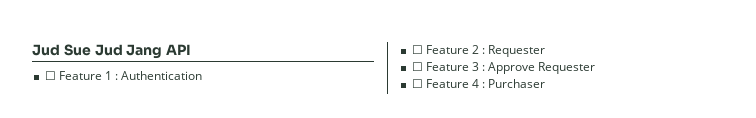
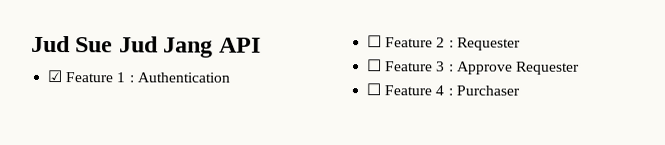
[44,71,56,80] ☐ -> [47,70,64,83] ☑

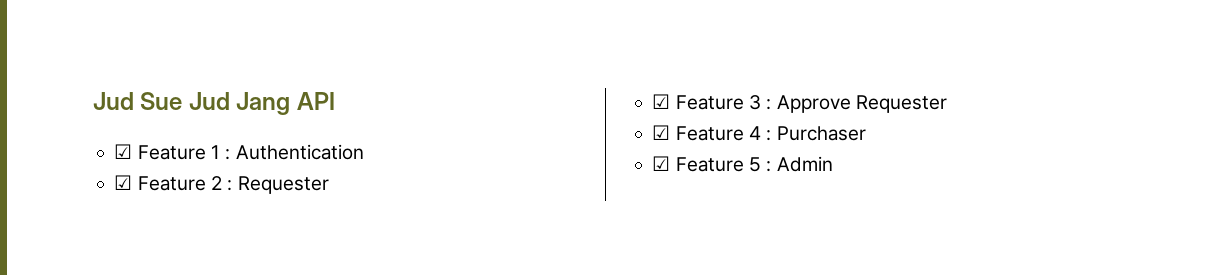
[367,35,383,48] ☐ -> [114,175,133,190] ☑
[367,59,383,72] ☐ -> [652,94,671,109] ☑
[366,83,382,96] ☐ -> [652,125,671,140] ☑
(520, 90) none -> [652,156,833,172] // ☑ Feature 5 : Admin

